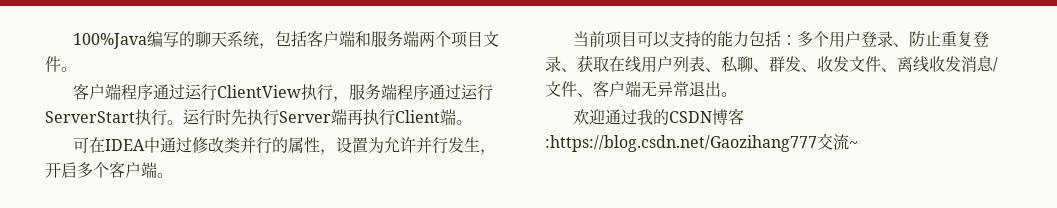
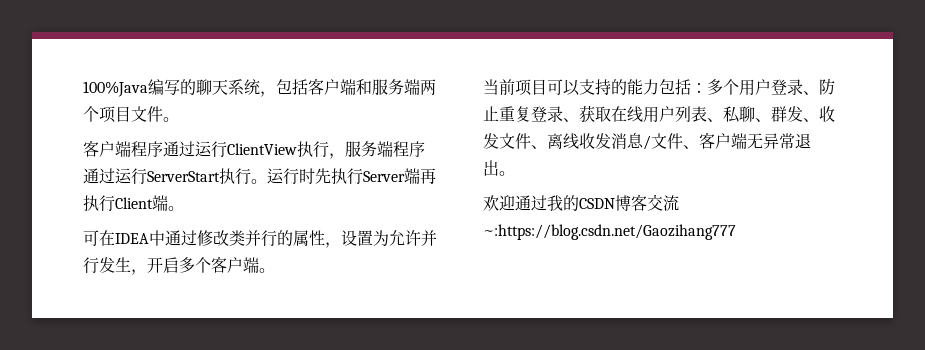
[545,133,858,152] :https://blog.csdn.net/Gaozihang777交流~ -> [647,194,679,211] [483,224,736,240] 交流~:https://blog.csdn.net/Gaozihang777

